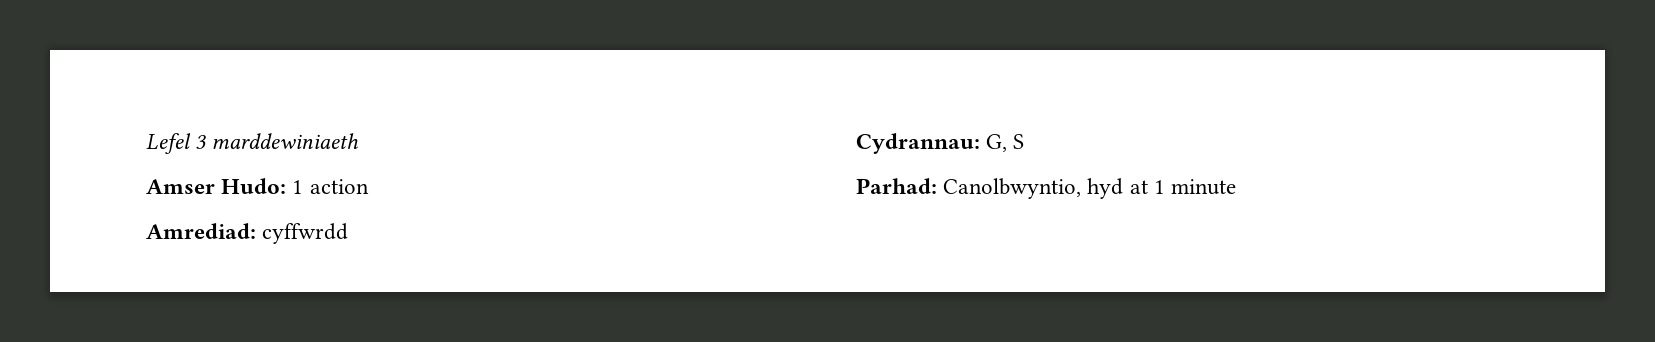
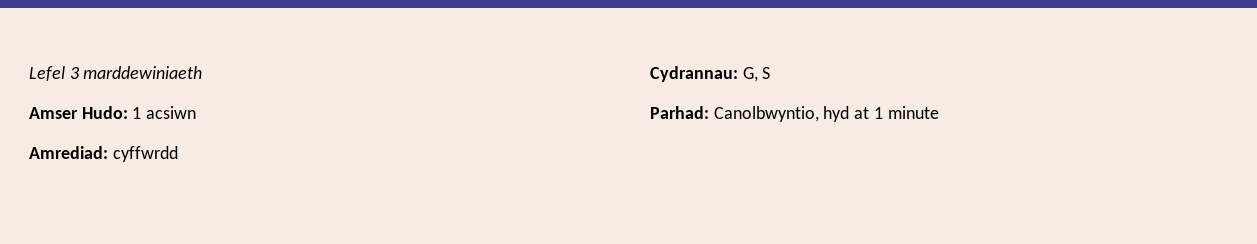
[309,179,369,194] action -> [146,106,197,119] acsiwn

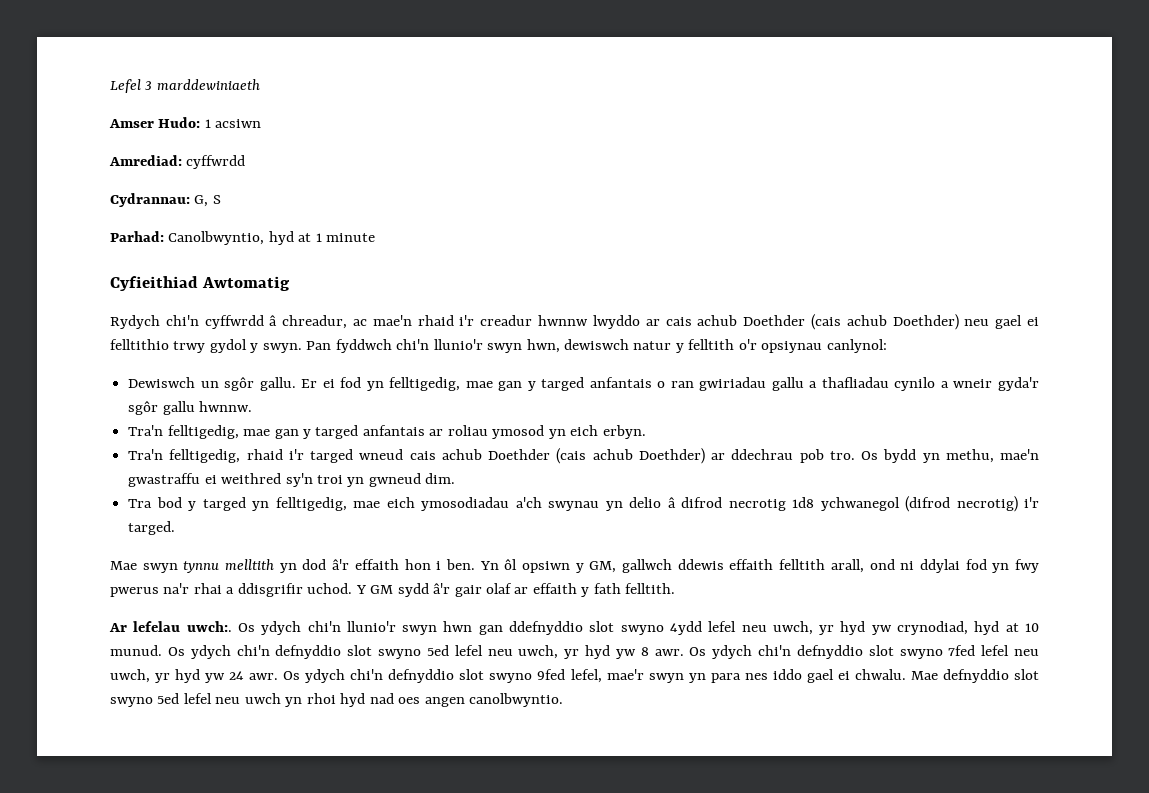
(939, 112) none -> [110,276,290,291] [110,314,1040,330] [110,339,887,353] [128,377,1039,391] [128,401,253,415] [128,425,646,439] [128,448,1039,464] [128,473,456,487] [128,496,1039,512] [128,521,176,535] [110,559,1040,573] [110,583,676,597] [109,621,1040,635] [110,645,1040,659] [110,669,1039,683] [110,693,564,707] // Cyfieithiad Awtomatig // Rydych chi'n cyffwrdd â chreadur, ac mae'n rhaid i'r creadur hwnnw lwyddo ar cais achub Doethder (cais achub Doethder) neu gael ei felltithio trwy gydol y swyn. Pan fyddwch chi'n llunio'r swyn hwn, dewiswch natur y felltith o'r opsiynau canlynol: // Dewiswch un sgôr gallu. Er ei fod yn felltigedig, mae gan y targed anfantais o ran gwiriadau gallu a thafliadau cynilo a wneir gyda'r sgôr gallu hwnnw. // Tra'n felltigedig, mae gan y targed anfantais ar roliau ymosod yn eich erbyn. // Tra'n felltigedig, rhaid i'r targed wneud cais achub Doethder (cais achub Doethder) ar ddechrau pob tro. Os bydd yn methu, mae'n gwastraffu ei weithred sy'n troi yn gwneud dim. // Tra bod y targed yn felltigedig, mae eich ymosodiadau a'ch swynau yn delio â difrod necrotig 1d8 ychwanegol (difrod necrotig) i'r targed. // Mae swyn tynnu melltith yn dod â'r effaith hon i ben. Yn ôl opsiwn y GM, gallwch ddewis effaith felltith arall, ond ni ddylai fod yn fwy pwerus na'r rhai a ddisgrifir uchod. Y GM sydd â'r gair olaf ar effaith y fath felltith. // Ar lefelau uwch:. Os ydych chi'n llunio'r swyn hwn gan ddefnyddio slot swyno 4ydd lefel neu uwch, yr hyd yw crynodiad, hyd at 10 munud. Os ydych chi'n defnyddio slot swyno 5ed lefel neu uwch, yr hyd yw 8 awr. Os ydych chi'n defnyddio slot swyno 7fed lefel neu uwch, yr hyd yw 24 awr. Os ydych chi'n defnyddio slot swyno 9fed lefel, mae'r swyn yn para nes iddo gael ei chwalu. Mae defnyddio slot swyno 5ed lefel neu uwch yn rhoi hyd nad oes angen canolbwyntio.

